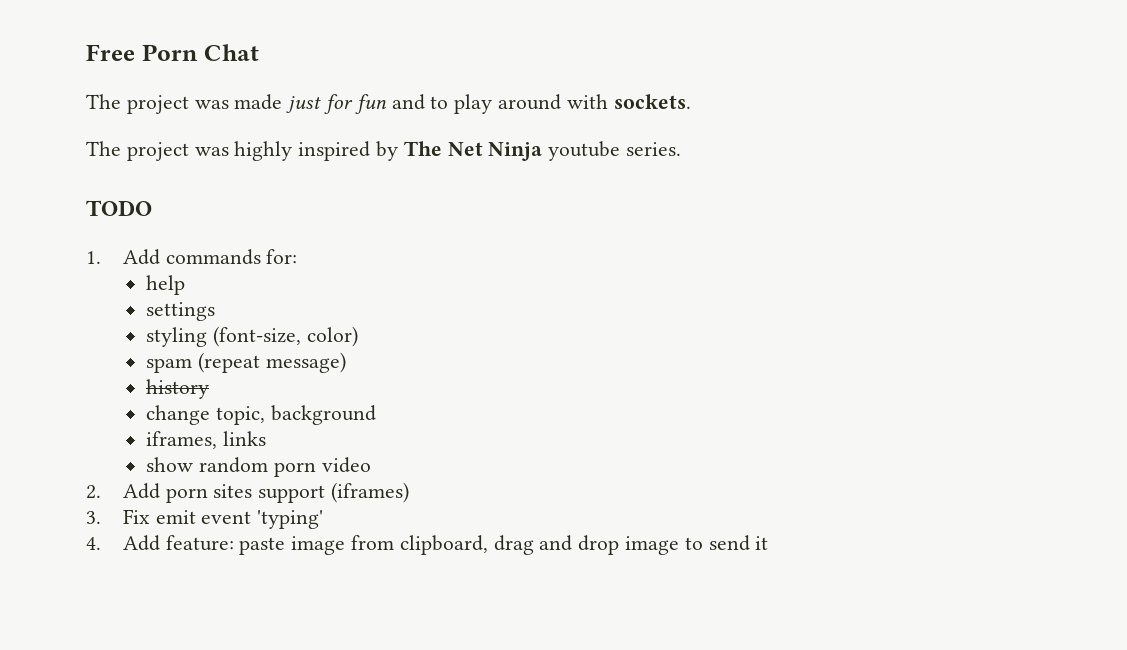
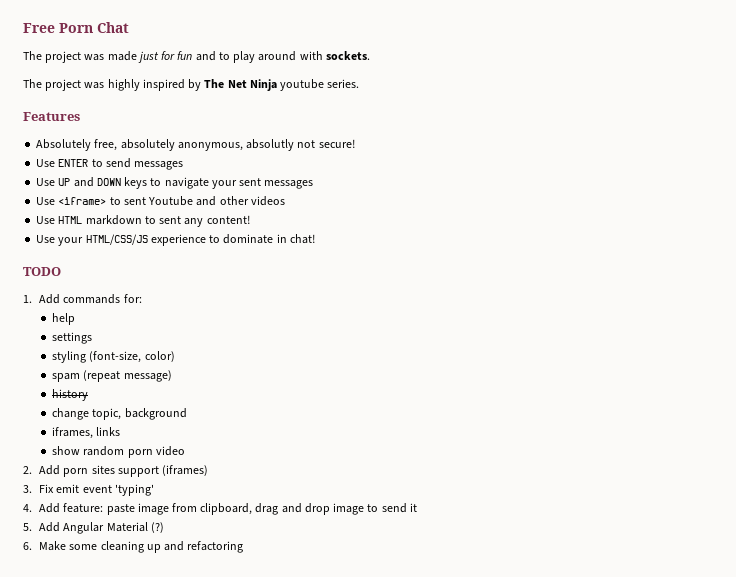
(682, 149) none -> [23,112,80,121] [36,139,355,151] [36,158,184,170] [36,177,314,189] [36,196,285,206] [36,215,250,227] [36,234,315,246] // Features // Absolutely free, absolutely anonymous, absolutly not secure! // Use ENTER to send messages // Use UP and DOWN keys to navigate your sent messages // Use <iframe> to sent Youtube and other videos // Use HTML markdown to sent any content! // Use your HTML/CSS/JS experience to dominate in chat!
(769, 543) none -> [23,522,164,534] [23,541,244,553] // 5. Add Angular Material (?) // 6. Make some cleaning up and refactoring

